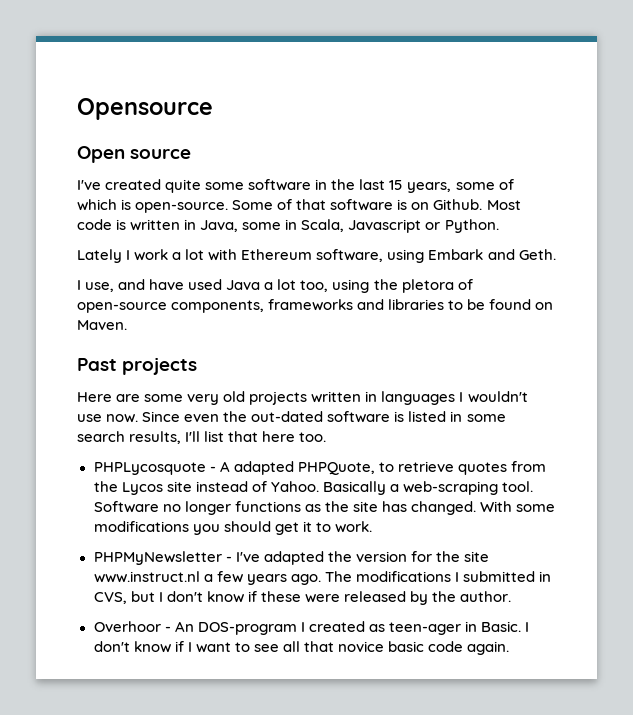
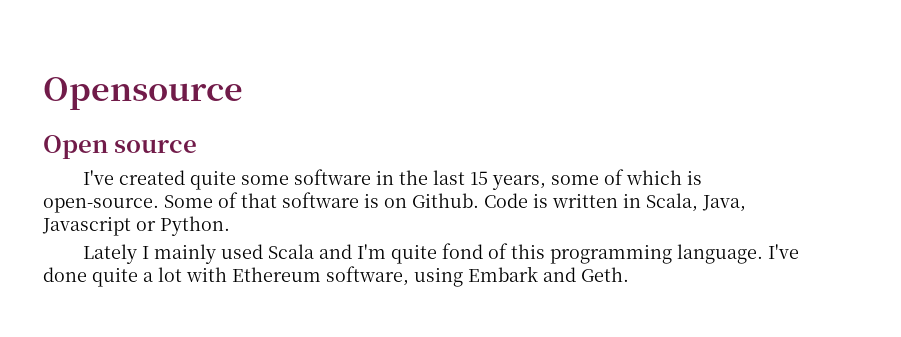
[486,200,521,210] [77,219,112,230] Most code -> [484,193,528,208] Code
[200,219,345,232] Java, some in Scala, -> [646,193,746,212] Scala, Java,
[134,249,169,261] work -> [153,243,799,264] [43,267,138,287] mainly used Scala and I'm quite fond of this programming language. I've done quite
[77,279,473,293] [77,299,554,313] [77,320,127,330] [77,357,198,375] [77,391,528,405] [77,411,506,423] [77,431,327,444] [93,461,546,475] [93,481,533,495] [93,501,555,515] [93,521,372,535] [93,551,489,565] [93,571,551,585] [93,591,512,605] [93,621,529,635] [93,641,510,655] // I use, and have used Java a lot too, using the pletora of open-source components, frameworks and libraries to be found on Maven. // Past projects // Here are some very old projects written in languages I wouldn't use now. Since even the out-dated software is listed in some search results, I'll list that here too. // PHPLycosquote - A adapted PHPQuote, to retrieve quotes from the Lycos site instead of Yahoo. Basically a web-scraping tool. Software no longer functions as the site has changed. With some modifications you should get it to work. // PHPMyNewsletter - I've adapted the version for the site www.instruct.nl a few years ago. The modifications I submitted in CVS, but I don't know if these were released by the author. // Overhoor - An DOS-program I created as teen-ager in Basic. I don't know if I want to see all that novice basic code again. -> (629, 274) none

